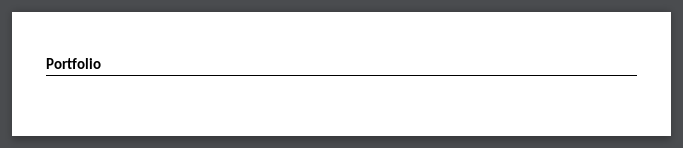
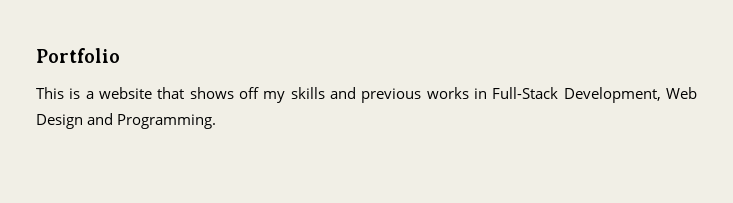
(101, 63) none -> [36,87,697,103] [36,113,217,129] // This is a website that shows off my skills and previous works in Full-Stack Development, Web Design and Programming.

